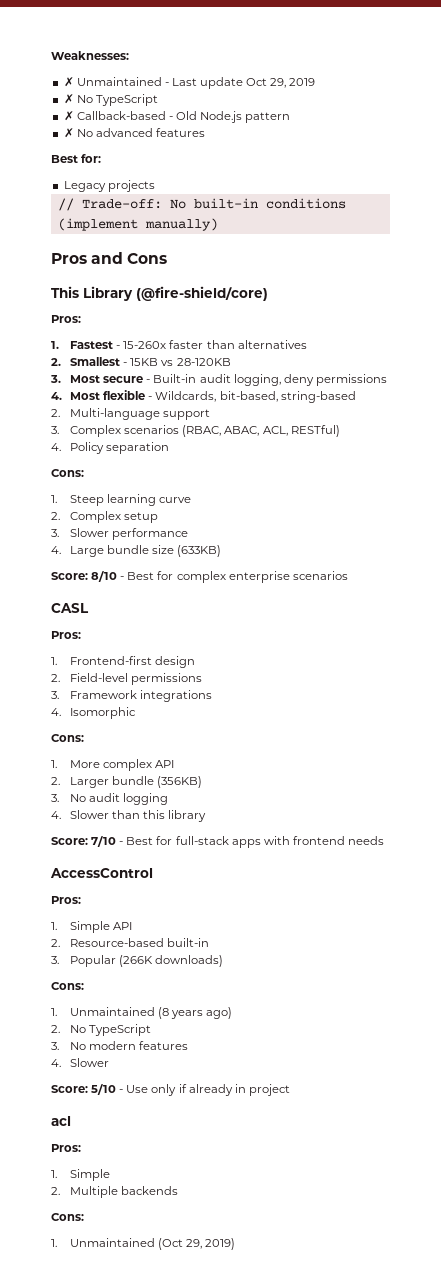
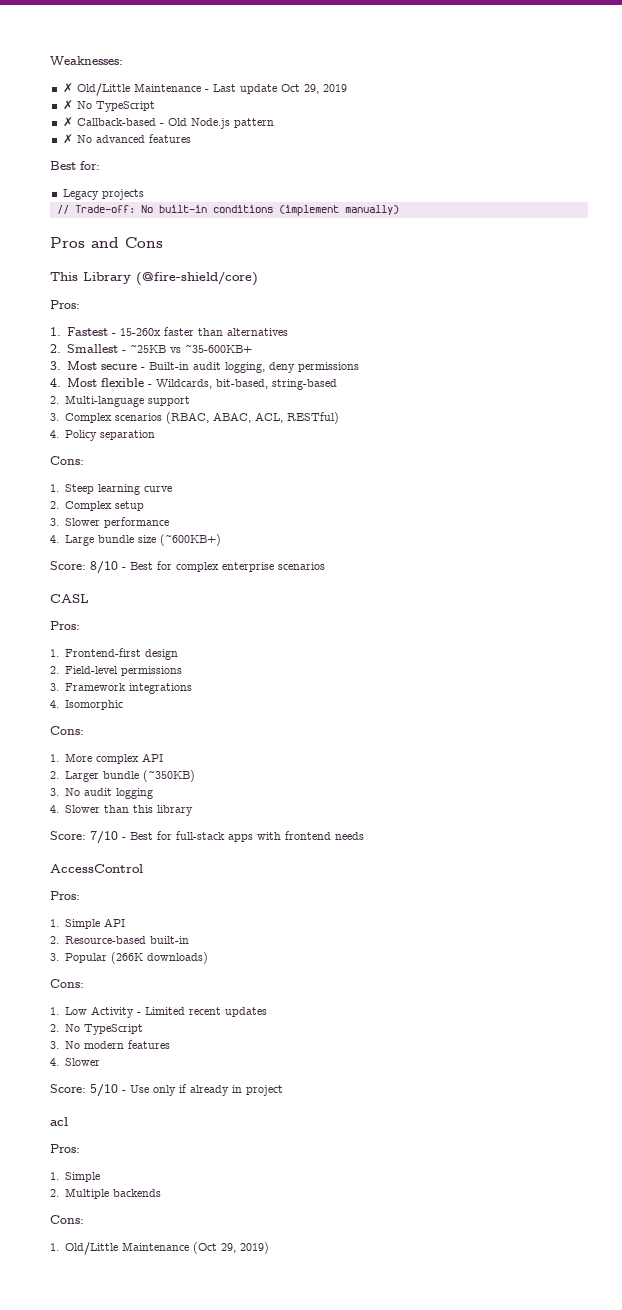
[76,77,162,86] Unmaintained -> [76,83,201,96] Old/Little Maintenance
[130,358,231,366] 15KB vs 28-120KB -> [129,344,252,353] ~25KB vs ~35-600KB+
[177,545,222,557] (633KB) -> [159,534,221,546] (~600KB+)
[157,776,203,788] (356KB) -> [142,770,195,782] (~350KB)
[70,1007,233,1019] Unmaintained (8 years ago) -> [64,1006,267,1018] Low Activity - Limited recent updates
[70,1238,156,1247] Unmaintained -> [64,1242,189,1255] Old/Little Maintenance

